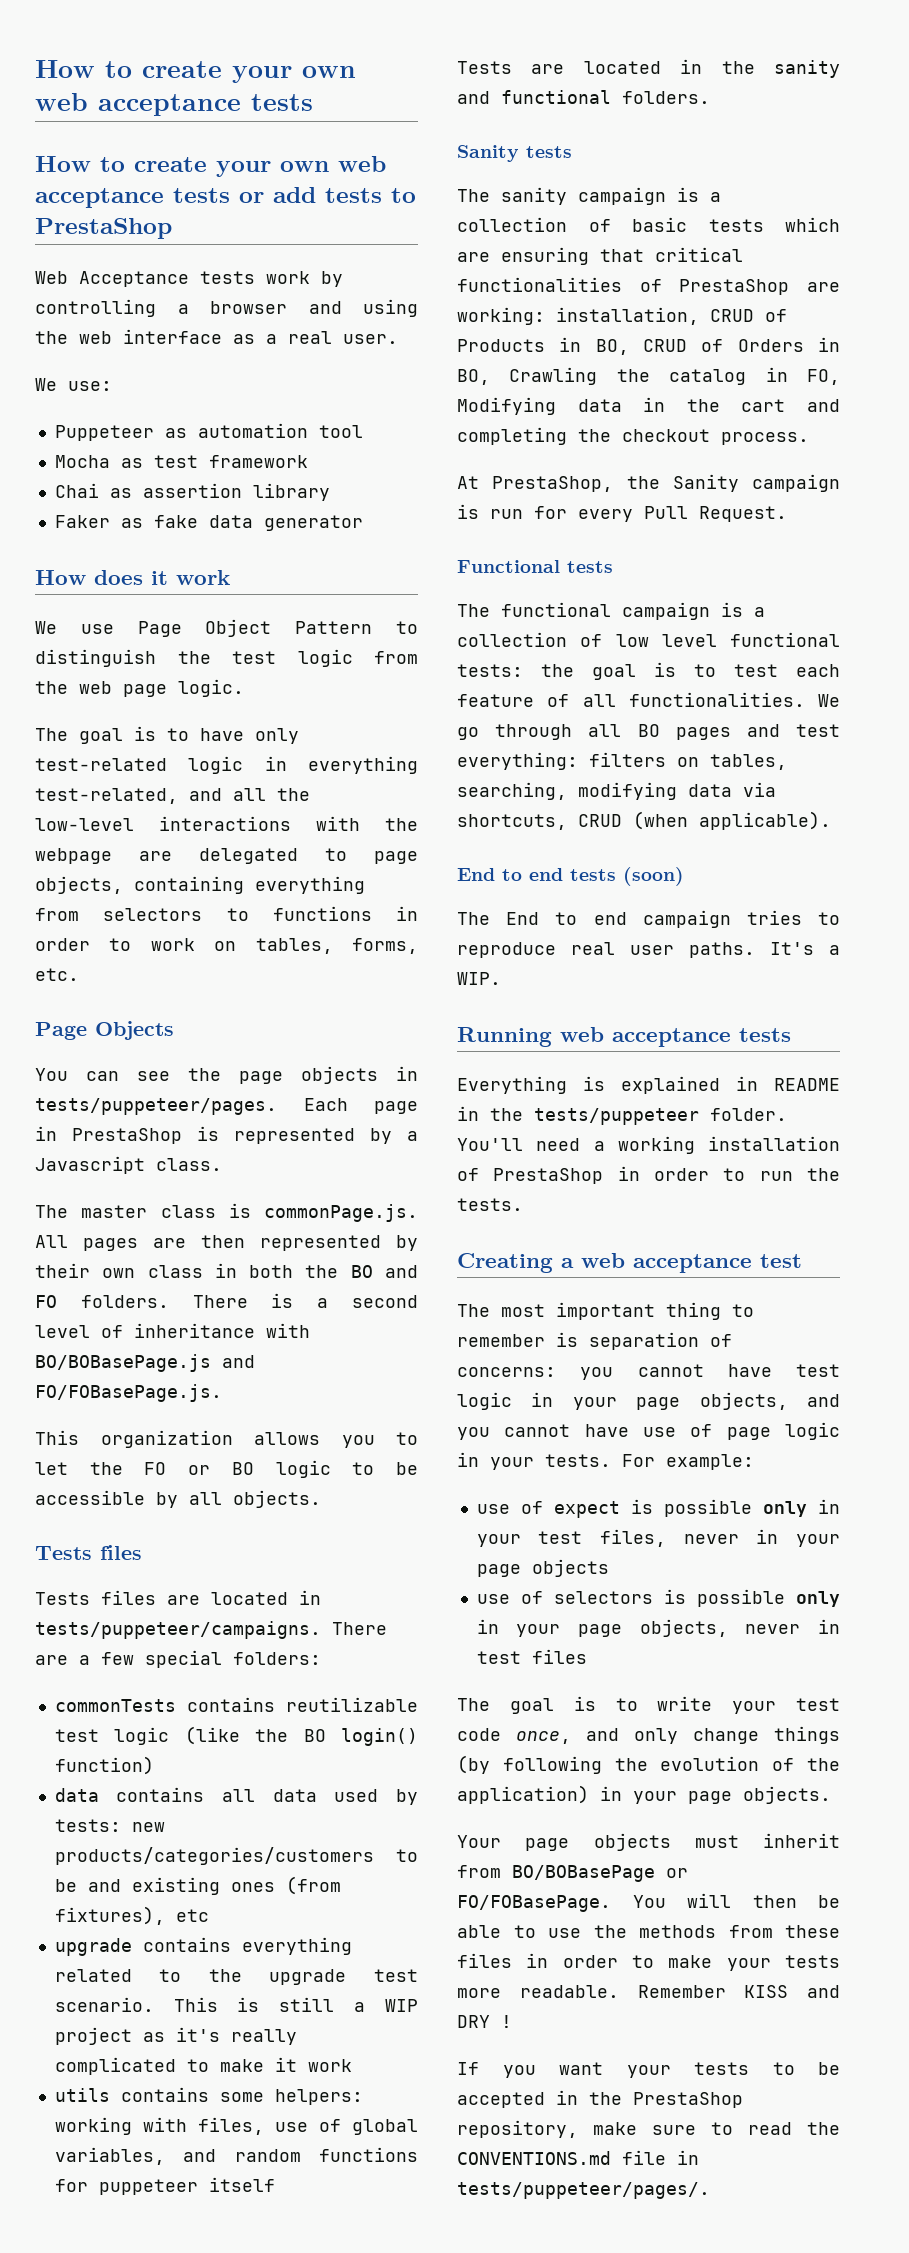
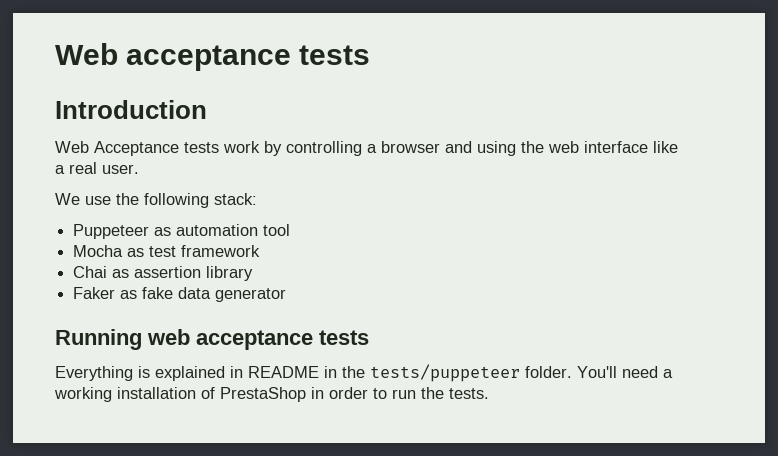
[35,60,356,83] [35,93,313,116] [35,156,386,177] [35,187,416,208] [35,218,172,239] How to create your own web acceptance tests // How to create your own web acceptance tests or add tests to PrestaShop -> [55,43,371,71] [55,100,207,119] Web acceptance tests // Introduction
[233,334,255,344] as -> [653,141,678,153] like
[68,381,112,391] use: -> [85,193,257,208] use the following stack:
[35,570,230,585] [35,619,418,637] [35,649,418,667] [35,679,244,697] [35,726,299,744] [35,756,418,774] [35,788,310,804] [35,816,418,831] [35,848,418,864] [35,876,365,894] [35,906,418,921] [35,938,418,954] [35,968,79,981] [35,1021,174,1040] [35,1066,418,1084] [35,1098,418,1115] [35,1126,418,1144] [35,1156,222,1174] [35,1203,418,1222] [35,1235,418,1251] [35,1263,418,1278] [35,1293,419,1308] [35,1323,310,1338] [35,1354,255,1372] [35,1384,222,1402] [35,1430,418,1448] [35,1460,419,1478] [35,1490,321,1508] [35,1545,142,1560] [35,1590,321,1605] [35,1621,387,1639] [35,1650,321,1668] [54,1697,418,1712] [54,1726,418,1746] [54,1756,154,1775] [54,1787,418,1805] [54,1819,165,1832] [54,1847,418,1865] [54,1876,341,1895] [54,1906,209,1925] [54,1937,352,1956] [54,1969,418,1985] [54,1997,418,2012] [54,2027,297,2045] [54,2057,352,2075] [54,2087,363,2105] [54,2117,418,2135] [54,2147,418,2165] [54,2177,275,2195] [457,59,840,78] [457,90,710,104] [457,145,572,162] [457,187,721,205] [457,217,840,232] [457,247,743,265] [457,277,840,295] [457,307,787,325] [457,337,840,355] [457,367,840,385] [457,397,840,415] [457,427,809,445] [457,474,840,492] [457,504,787,522] [457,560,613,573] [457,602,765,620] [457,632,840,647] [457,662,840,680] [457,692,840,707] [457,724,840,740] [457,752,787,770] [457,782,776,800] [457,811,831,830] [457,867,684,886] [457,910,840,928] [457,942,840,958] [457,972,501,985] // How does it work // We use Page Object Pattern to distinguish the test logic from the web page logic. // The goal is to have only test-related logic in everything test-related, and all the low-level interactions with the webpage are delegated to page objects, containing everything from selectors to functions in order to work on tables, forms, etc. // Page Objects // You can see the page objects in tests/puppeteer/pages. Each page in PrestaShop is represented by a Javascript class. // The master class is commonPage.js. All pages are then represented by their own class in both the BO and FO folders. There is a second level of inheritance with BO/BOBasePage.js and FO/FOBasePage.js. // This organization allows you to let the FO or BO logic to be accessible by all objects. // Tests files // Tests files are located in tests/puppeteer/campaigns. There are a few special folders: // commonTests contains reutilizable test logic (like the BO login() function) // data contains all data used by tests: new products/categories/customers to be and existing ones (from fixtures), etc // upgrade contains everything related to the upgrade test scenario. This is still a WIP project as it's really complicated to make it work // utils contains some helpers: working with files, use of global variables, and random functions for puppeteer itself // Tests are located in the sanity and functional folders. // Sanity tests // The sanity campaign is a collection of basic tests which are ensuring that critical functionalities of PrestaShop are working: installation, CRUD of Products in BO, CRUD of Orders in BO, Crawling the catalog in FO, Modifying data in the cart and completing the checkout process. // At PrestaShop, the Sanity campaign is run for every Pull Request. // Functional tests // The functional campaign is a collection of low level functional tests: the goal is to test each feature of all functionalities. We go through all BO pages and test everything: filters on tables, searching, modifying data via shortcuts, CRUD (when applicable). // End to end tests (soon) // The End to end campaign tries to reproduce real user paths. It's a WIP. -> (287, 295) none
[457,1253,802,1273] [457,1302,754,1320] [457,1332,732,1350] [457,1364,840,1380] [457,1392,840,1410] [457,1422,840,1440] [457,1452,754,1470] [476,1499,840,1518] [476,1529,840,1547] [476,1559,609,1577] [476,1589,840,1607] [476,1619,840,1637] [476,1649,587,1664] [457,1696,840,1714] [457,1726,840,1744] [457,1755,840,1774] [457,1785,831,1804] [457,1833,840,1851] [457,1865,688,1882] [457,1893,840,1912] [457,1925,840,1938] [457,1953,840,1971] [457,1985,840,1998] [457,2015,512,2028] [457,2062,840,2078] [457,2090,743,2108] [457,2120,840,2138] [457,2150,699,2165] [457,2182,710,2199] // Creating a web acceptance test // The most important thing to remember is separation of concerns: you cannot have test logic in your page objects, and you cannot have use of page logic in your tests. For example: // use of expect is possible only in your test files, never in your page objects // use of selectors is possible only in your page objects, never in test files // The goal is to write your test code once, and only change things (by following the evolution of the application) in your page objects. // Your page objects must inherit from BO/BOBasePage or FO/FOBasePage. You will then be able to use the methods from these files in order to make your tests more readable. Remember KISS and DRY ! // If you want your tests to be accepted in the PrestaShop repository, make sure to read the CONVENTIONS.md file in tests/puppeteer/pages/. -> (489, 393) none

